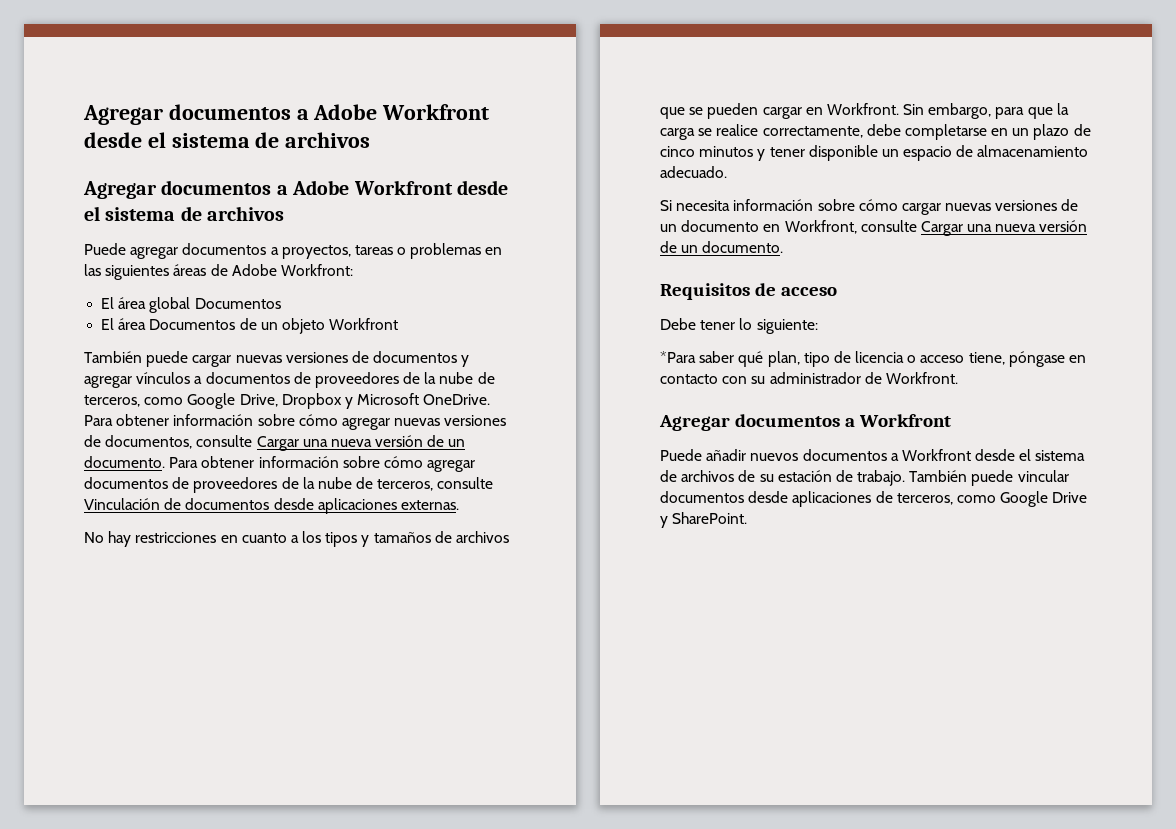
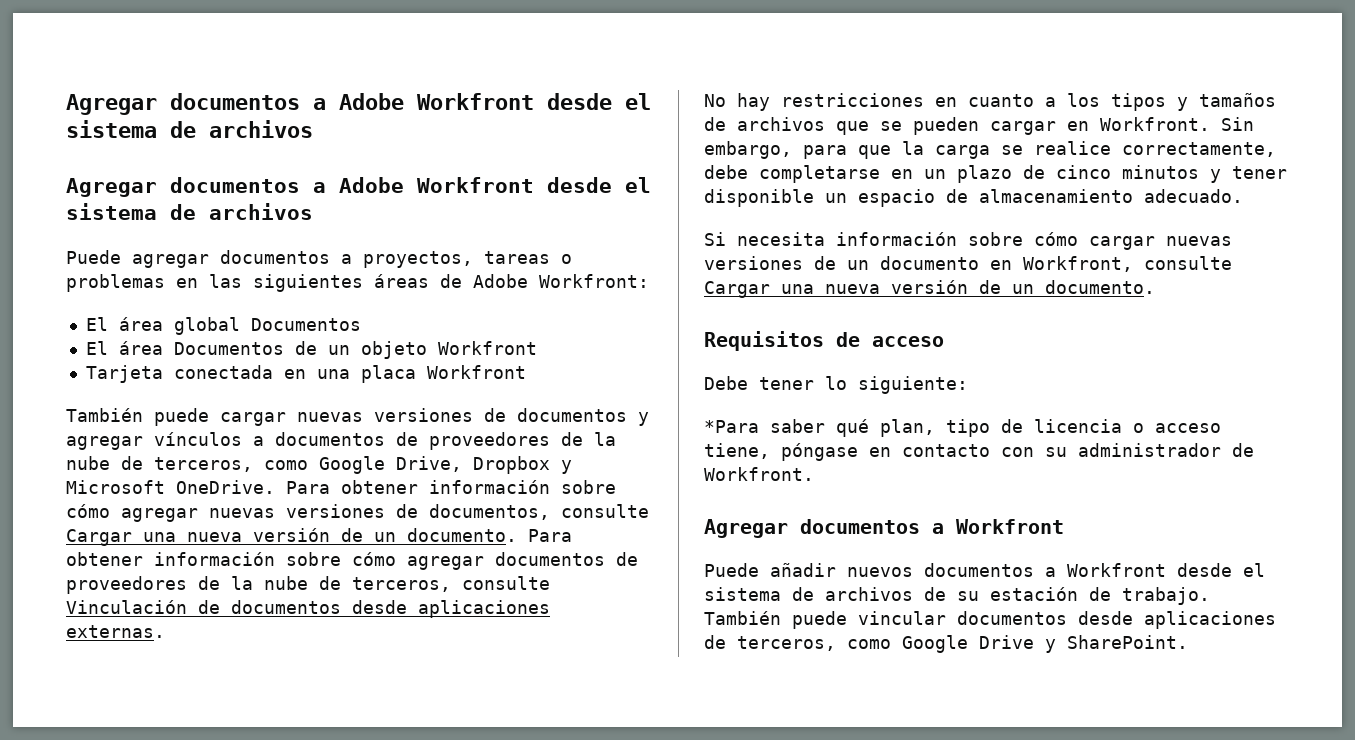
(399, 324) none -> [85,365,526,383] // Tarjeta conectada en una placa Workfront

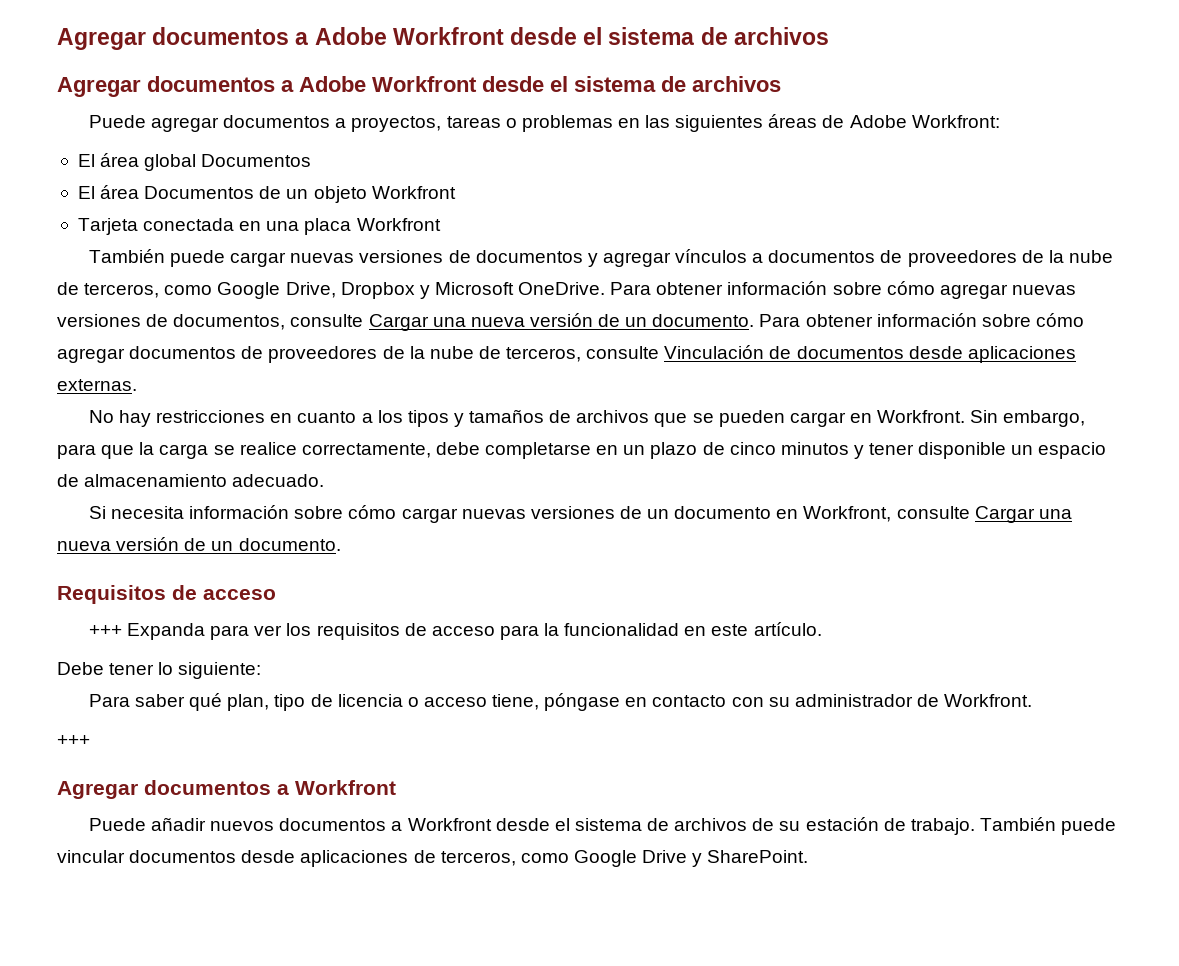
(944, 341) none -> [88,622,822,640] // +++ Expanda para ver los requisitos de acceso para la funcionalidad en este artículo.
[704,420,759,433] *Para -> [88,694,130,707] Para
(814, 474) none -> [57,735,90,746] // +++

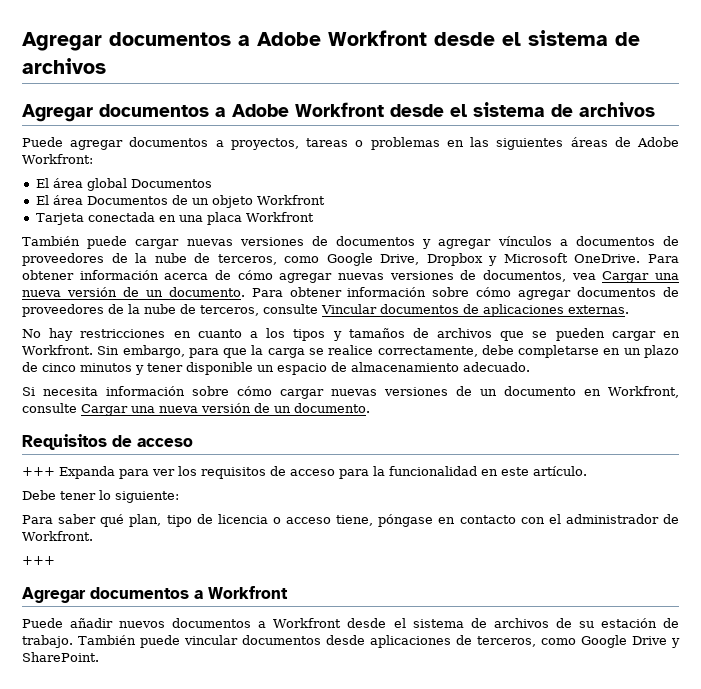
[832,282,882,295] sobre -> [164,270,231,280] acerca de
[290,314,364,327] consulte -> [571,273,596,280] vea
[664,345,963,359] Vinculación de documentos desde -> [321,304,479,314] Vincular documentos de
[768,697,790,707] su -> [548,514,561,524] el

